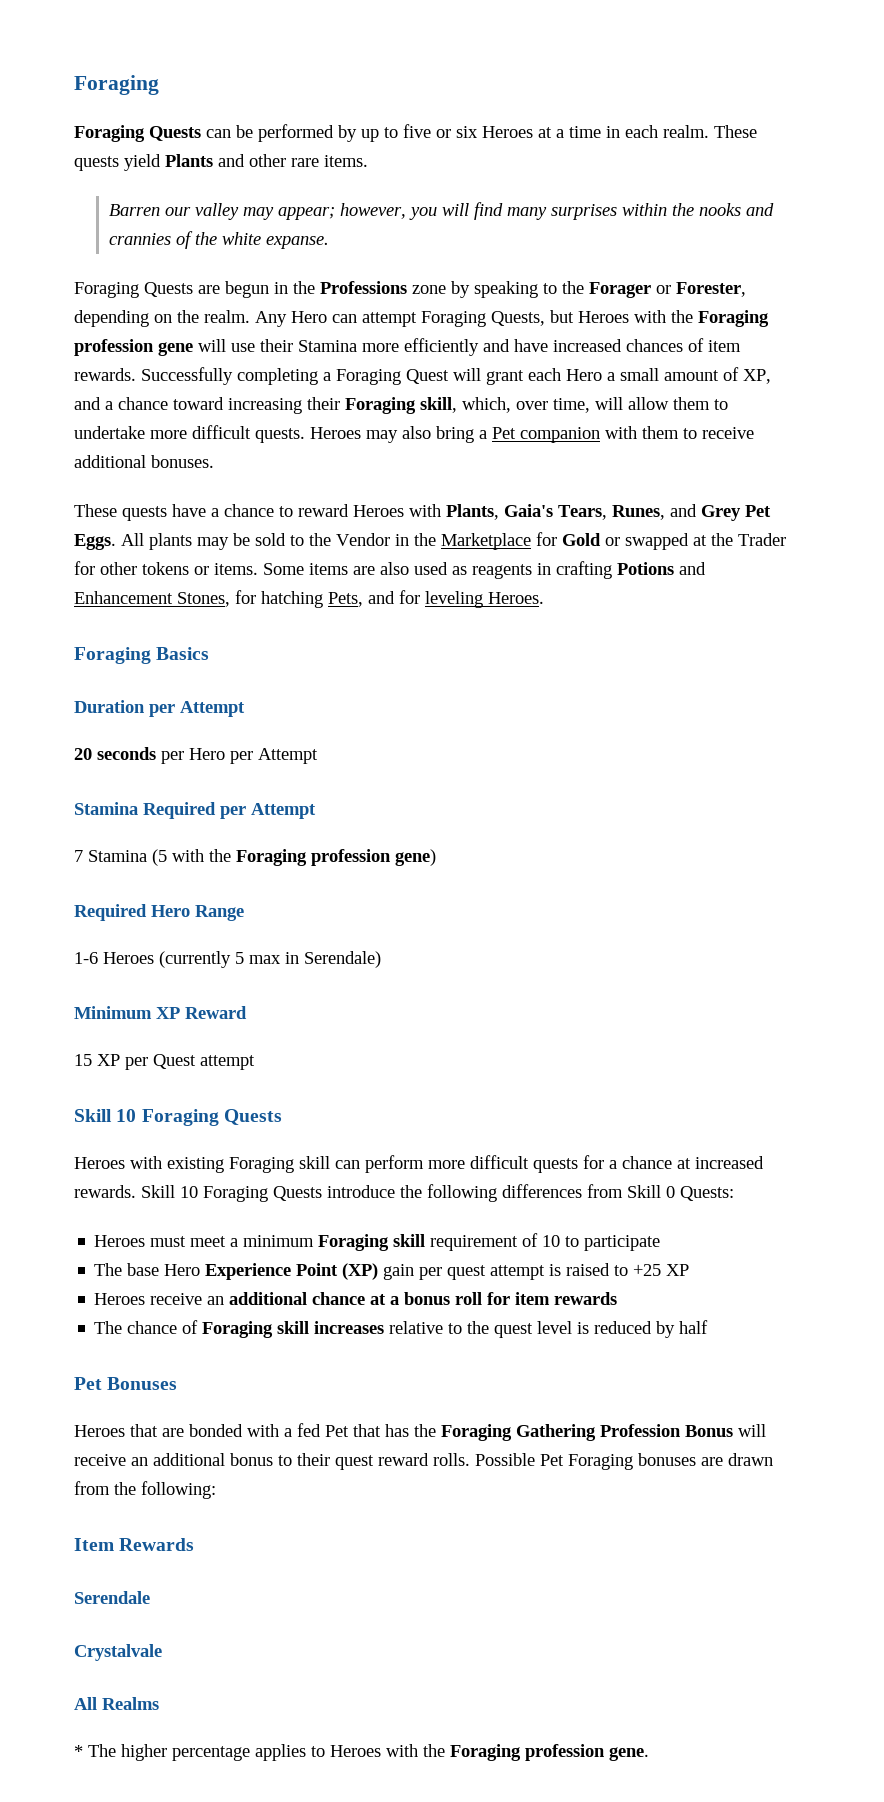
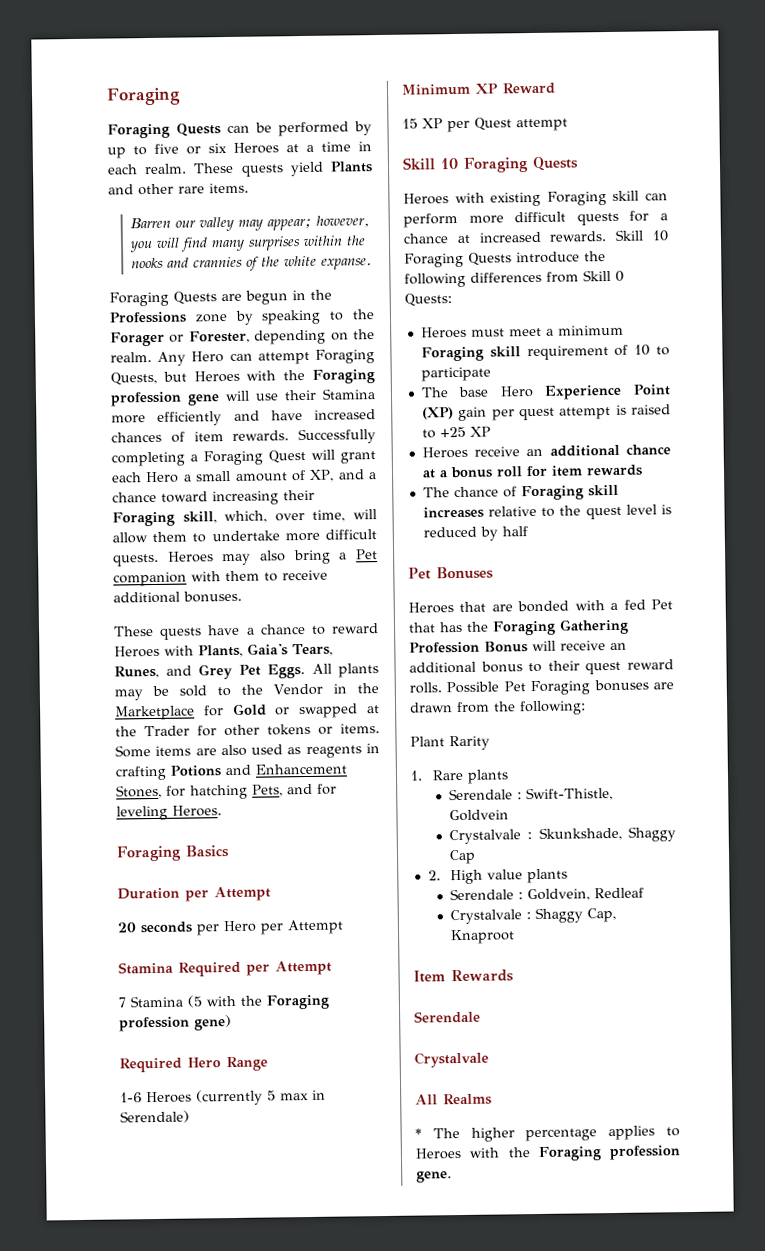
(216, 1490) none -> [410,735,490,751] [410,769,509,784] [448,787,613,802] [448,809,509,822] [448,826,676,845] [448,849,476,865] [427,868,568,885] [449,887,644,902] [449,907,616,925] [449,929,515,945] // Plant Rarity // 1. Rare plants // Serendale : Swift-Thistle, Goldvein // Crystalvale : Skunkshade, Shaggy Cap // 2. High value plants // Serendale : Goldvein, Redleaf // Crystalvale : Shaggy Cap, Knaproot

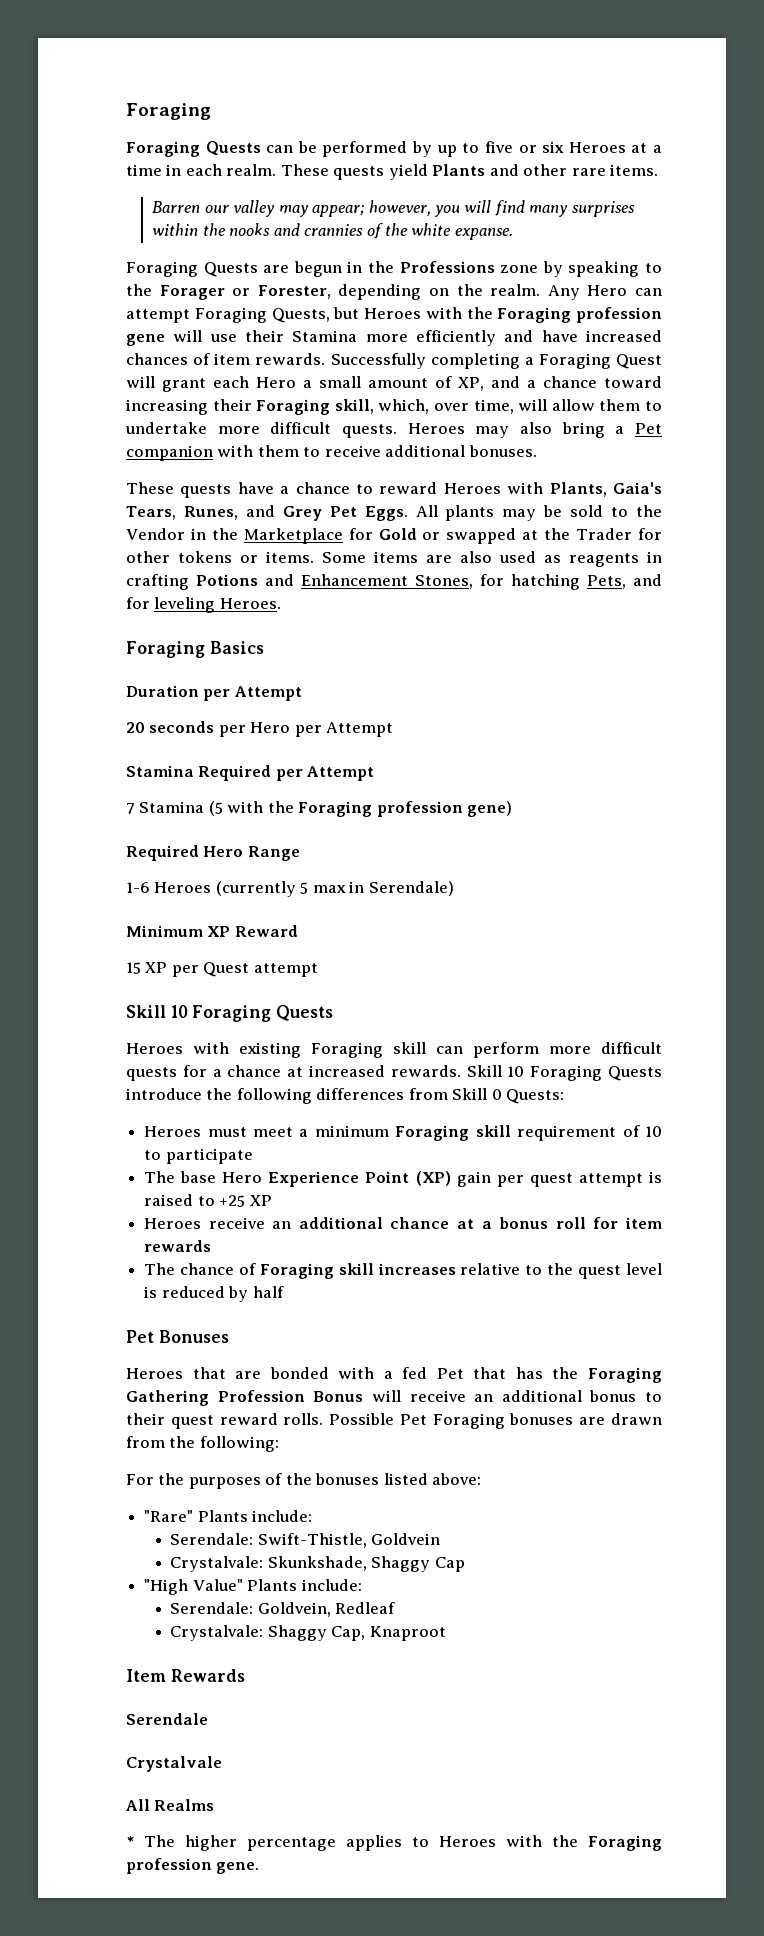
[410,735,490,751] [410,769,509,784] [448,788,522,801] Plant Rarity // 1. Rare plants // Serendale : -> [126,1473,482,1489] [144,1510,313,1522] [170,1533,254,1545] For the purposes of the bonuses listed above: // "Rare" Plants include: // Serendale:
[448,829,533,845] Crystalvale : -> [170,1556,264,1572] Crystalvale:
[427,868,568,885] [449,888,523,901] 2. High value plants // Serendale : -> [144,1579,362,1595] [170,1602,254,1614] "High Value" Plants include: // Serendale:
[449,909,531,925] Crystalvale : -> [170,1625,264,1641] Crystalvale:

